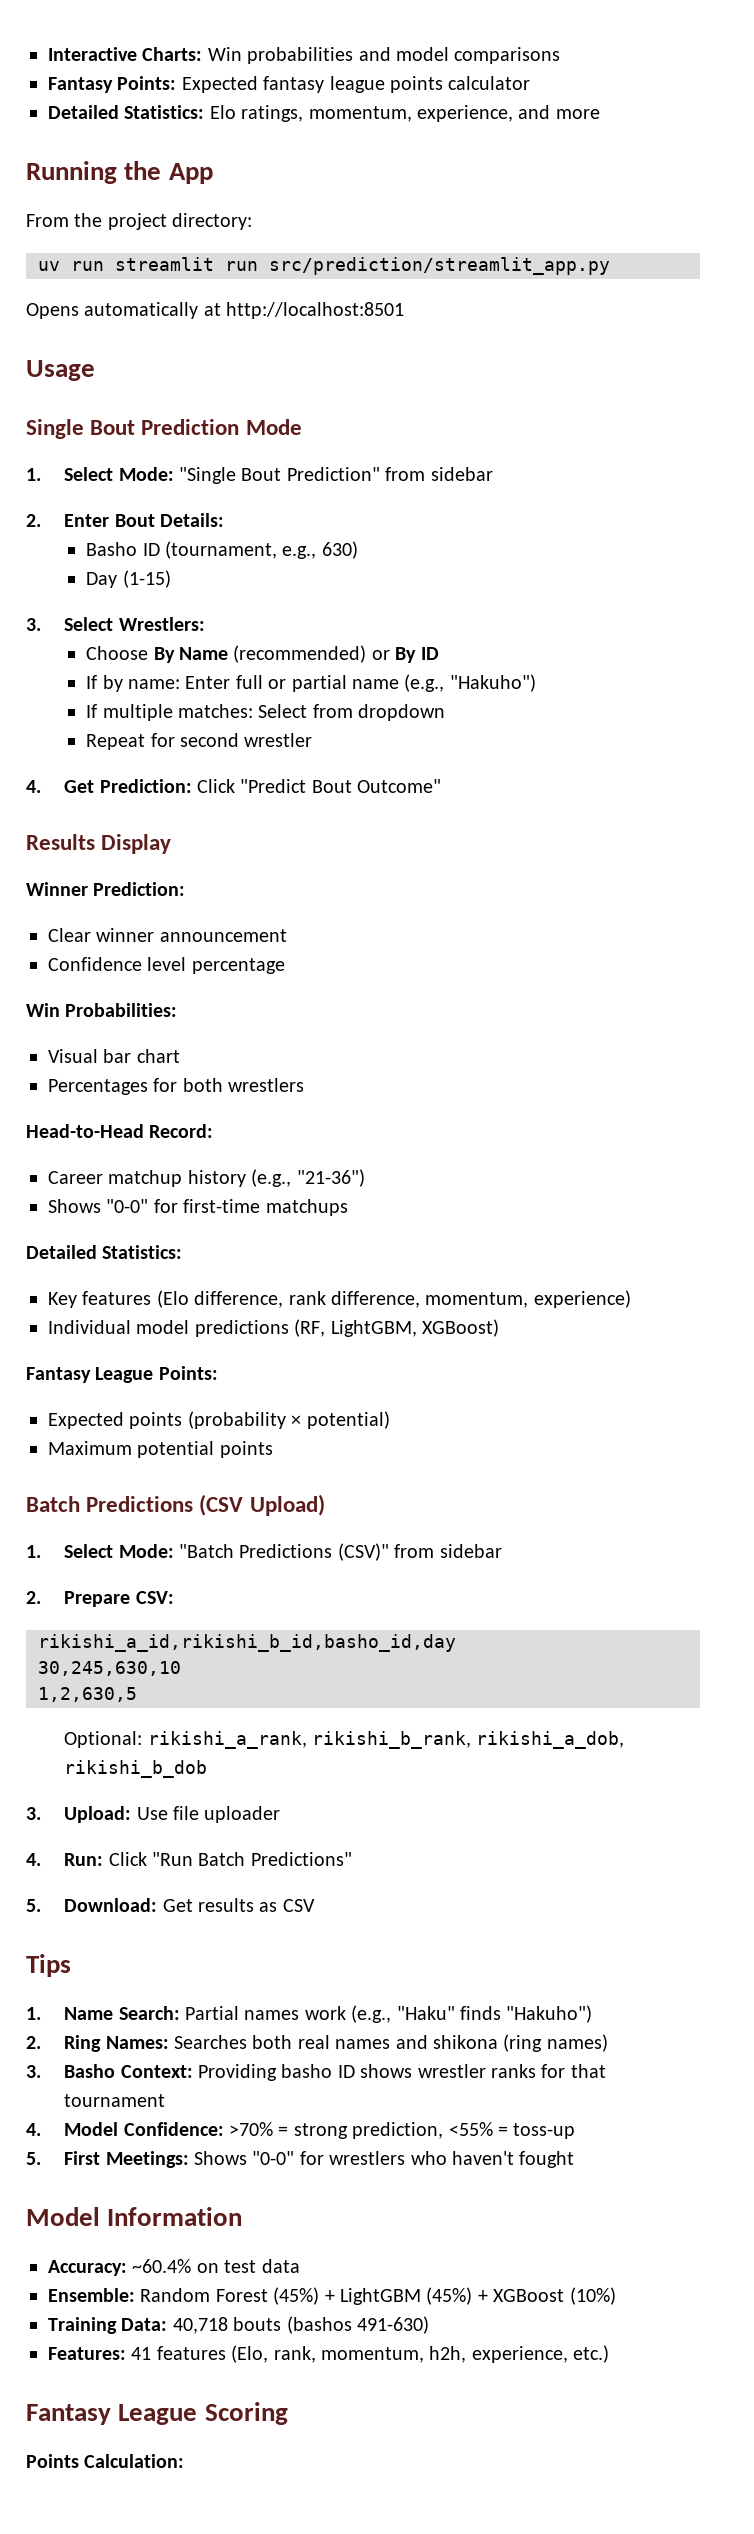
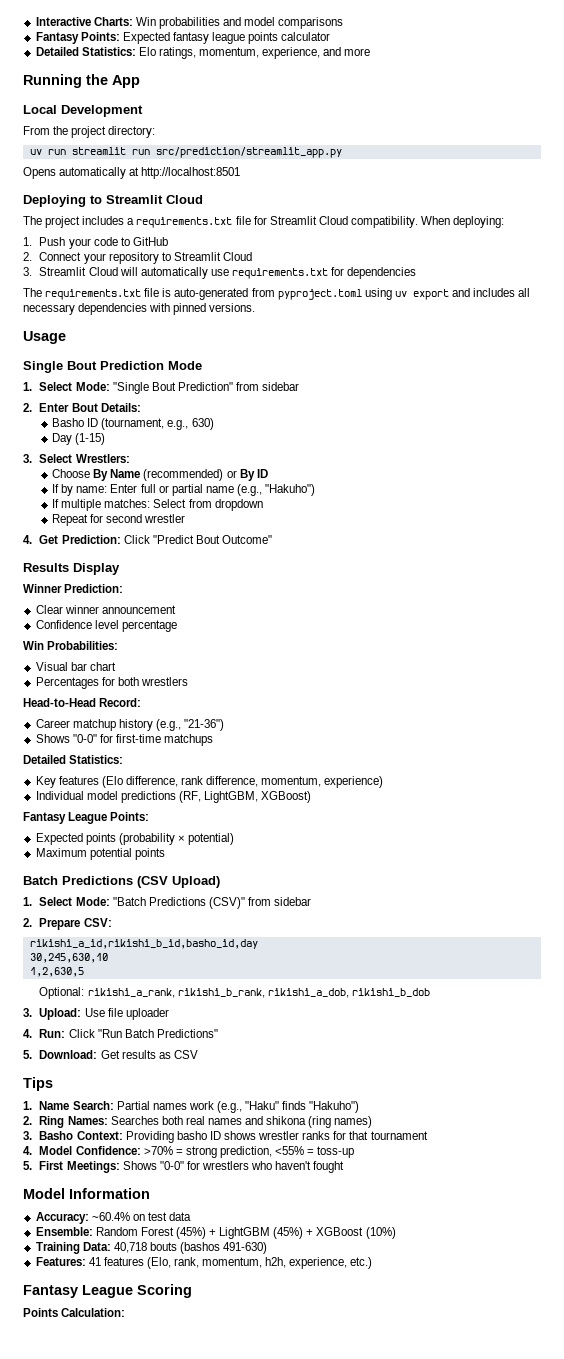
(213, 173) none -> [23,105,143,117] // Local Development
(405, 310) none -> [23,195,203,207] [23,216,505,228] [23,237,168,249] [23,252,252,264] [23,267,417,279] [23,288,531,300] [23,303,256,315] // Deploying to Streamlit Cloud // The project includes a requirements.txt file for Streamlit Cloud compatibility. When deploying: // 1. Push your code to GitHub // 2. Connect your repository to Streamlit Cloud // 3. Streamlit Cloud will automatically use requirements.txt for dependencies // The requirements.txt file is auto-generated from pyproject.toml using uv export and includes all necessary dependencies with pinned versions.

